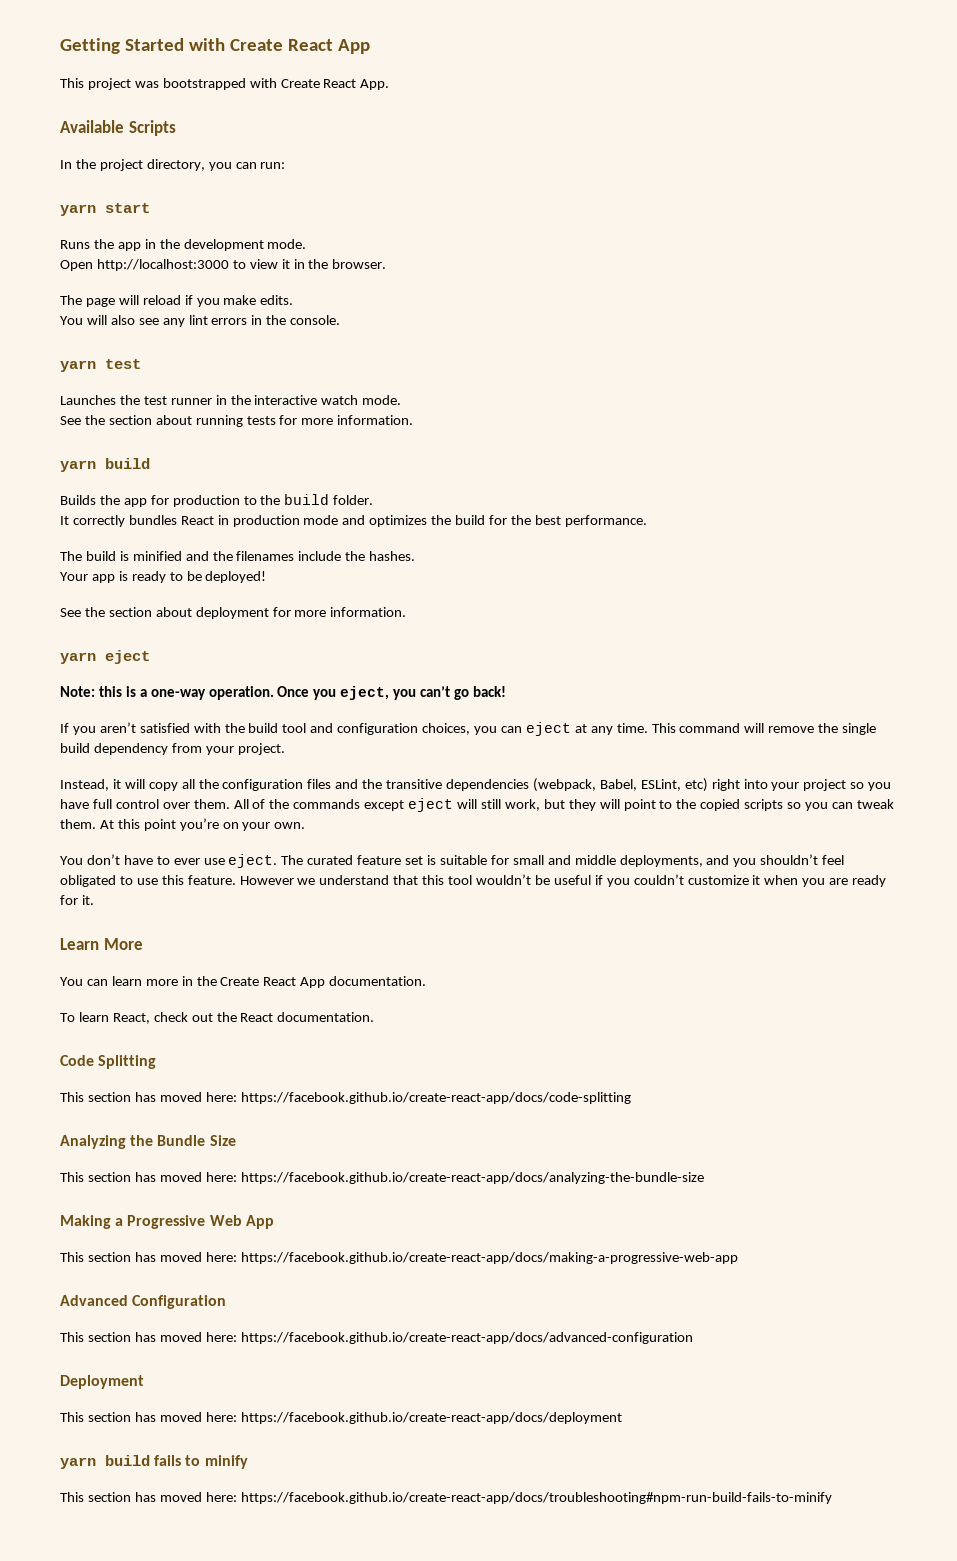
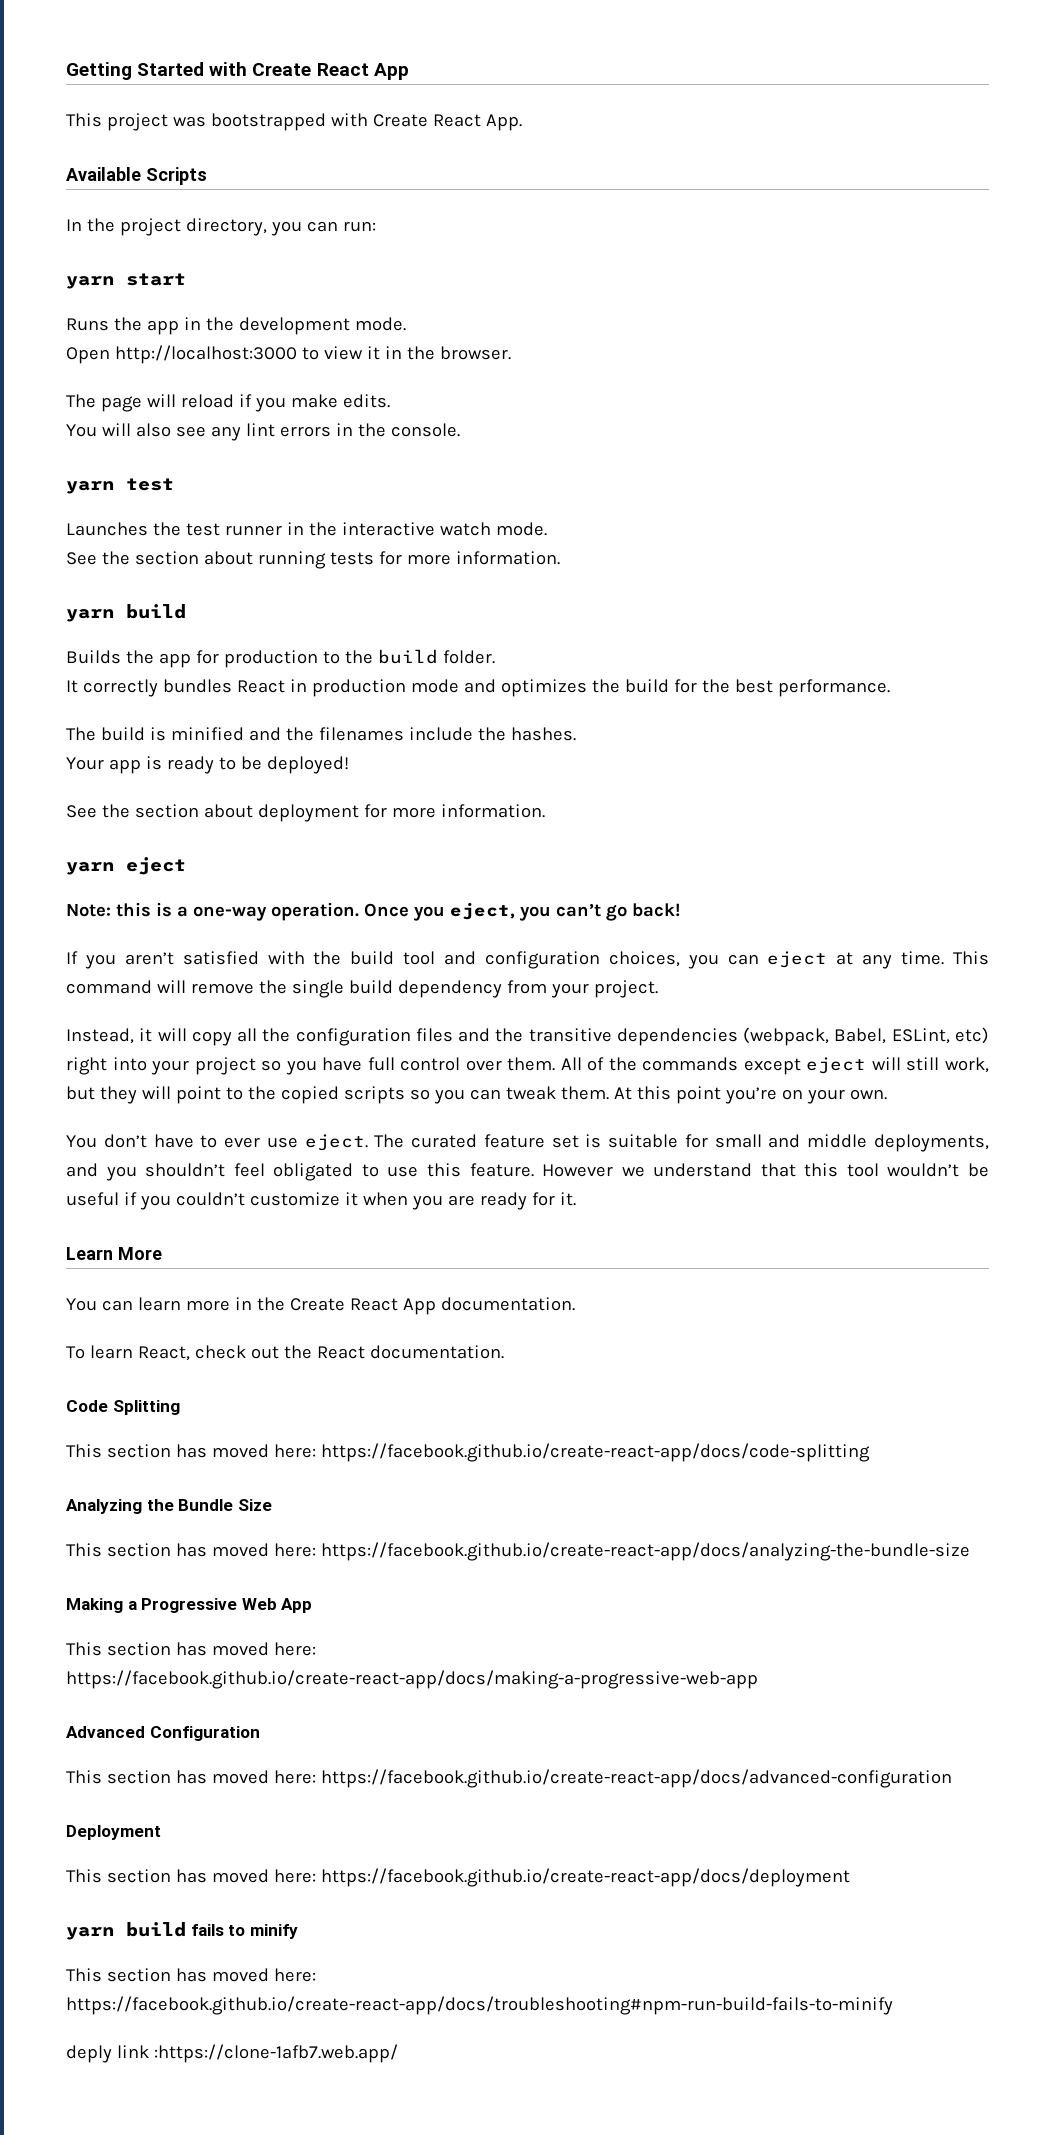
(832, 1498) none -> [66,2044,398,2063] // deply link :https://clone-1afb7.web.app/

